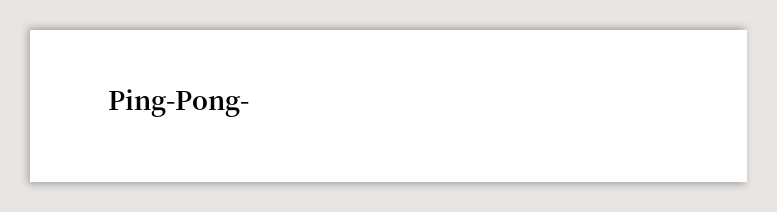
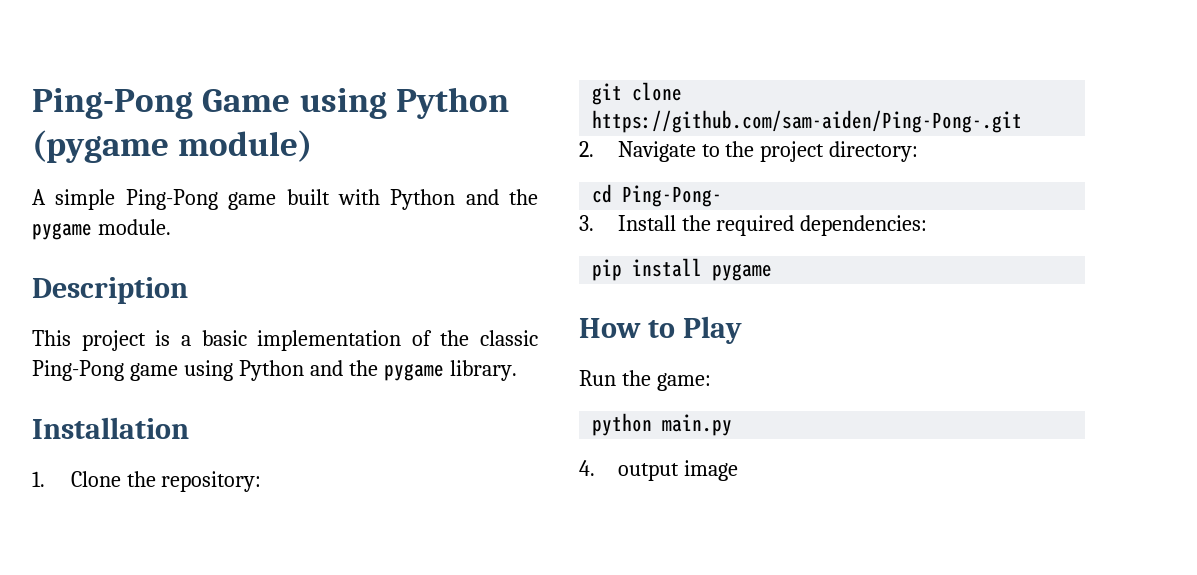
[108,89,249,117] Ping-Pong- -> [32,87,509,119] [32,130,313,163] [32,189,538,210] [32,219,171,240] [32,277,188,304] [32,330,538,351] [32,360,517,381] [32,417,189,439] [32,471,262,492] [592,82,683,105] [592,110,1023,133] [579,141,919,162] [592,184,723,207] [579,215,928,236] [592,258,773,281] [579,316,742,344] [579,370,711,391] [592,413,733,436] [579,460,738,481] Ping-Pong Game using Python (pygame module) // A simple Ping-Pong game built with Python and the pygame module. // Description // This project is a basic implementation of the classic Ping-Pong game using Python and the pygame library. // Installation // 1. Clone the repository: // git clone https://github.com/sam-aiden/Ping-Pong-.git // 2. Navigate to the project directory: // cd Ping-Pong- // 3. Install the required dependencies: // pip install pygame // How to Play // Run the game: // python main.py // 4. output image

